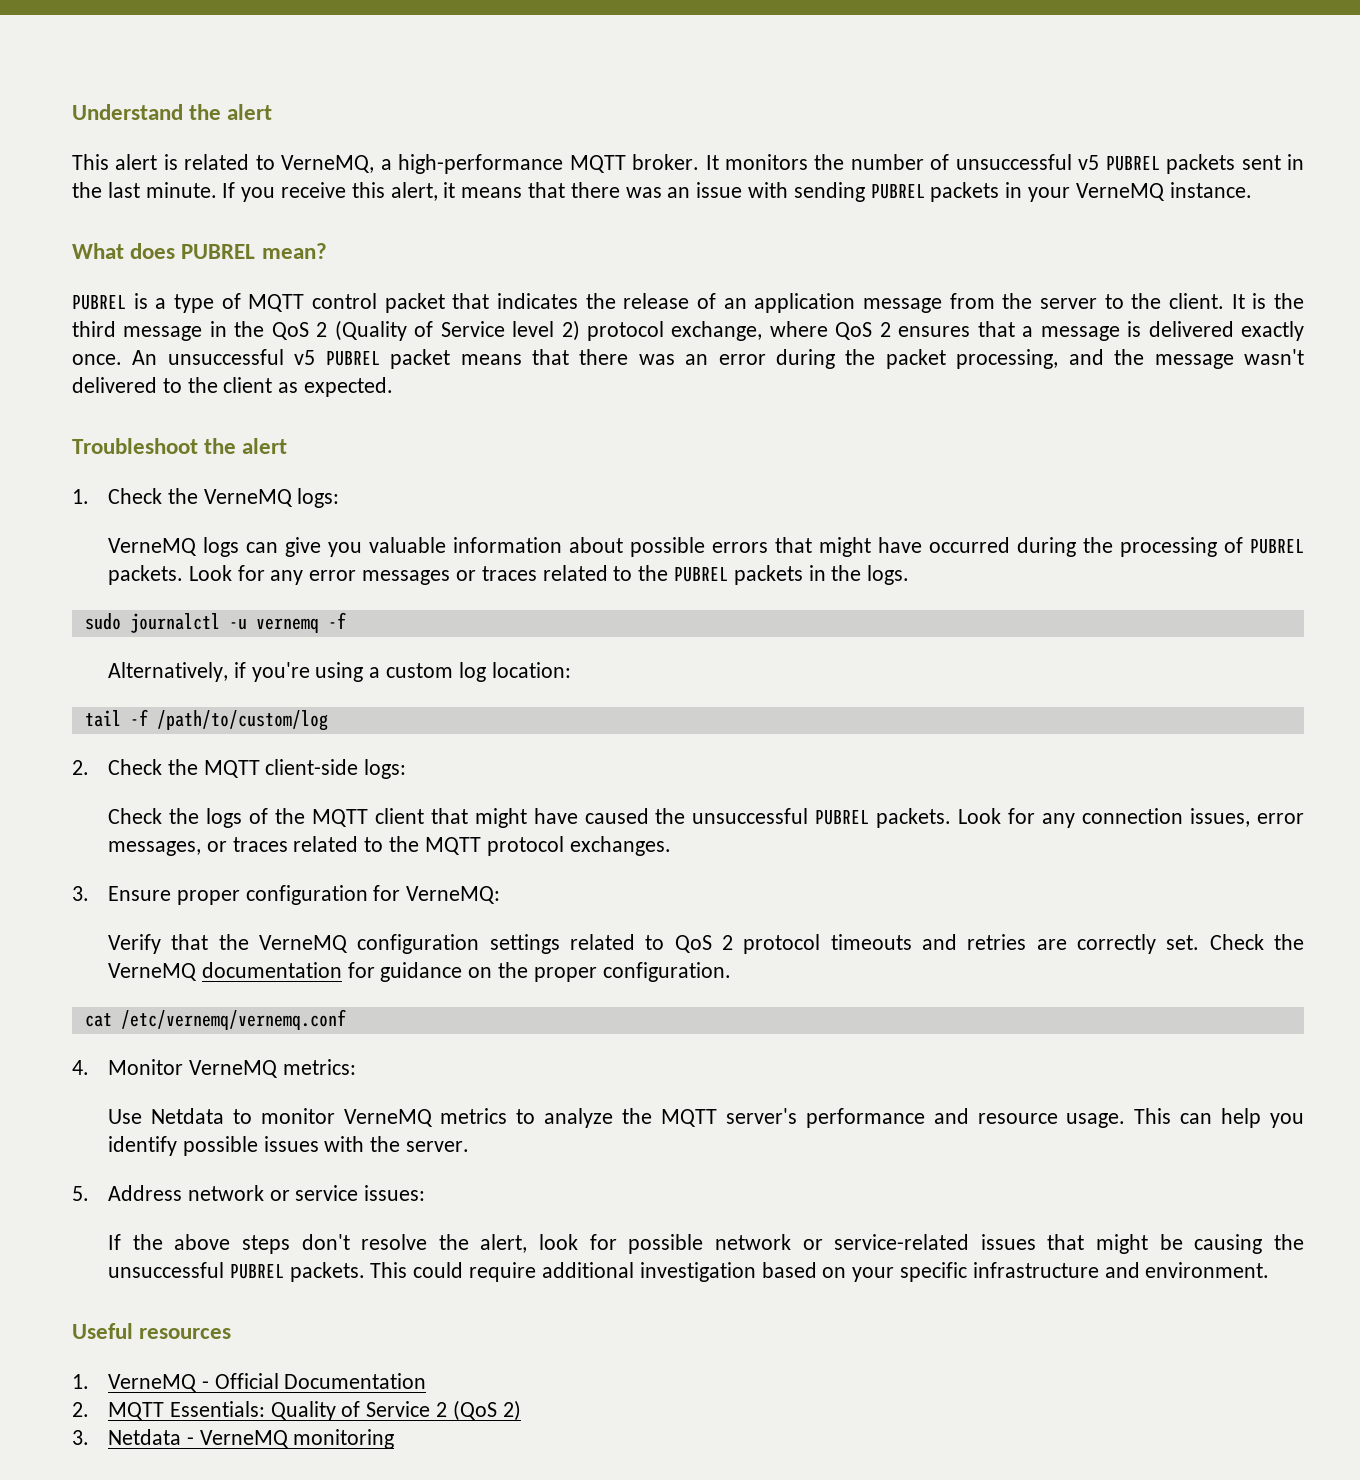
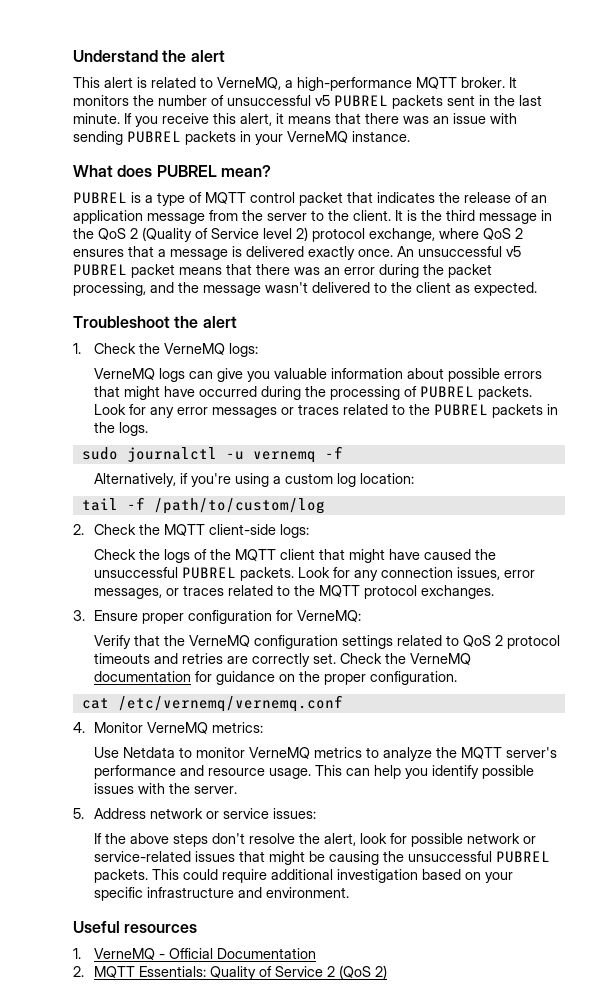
[72,1429,395,1449] // 3. Netdata - VerneMQ monitoring -> (388, 972) none

